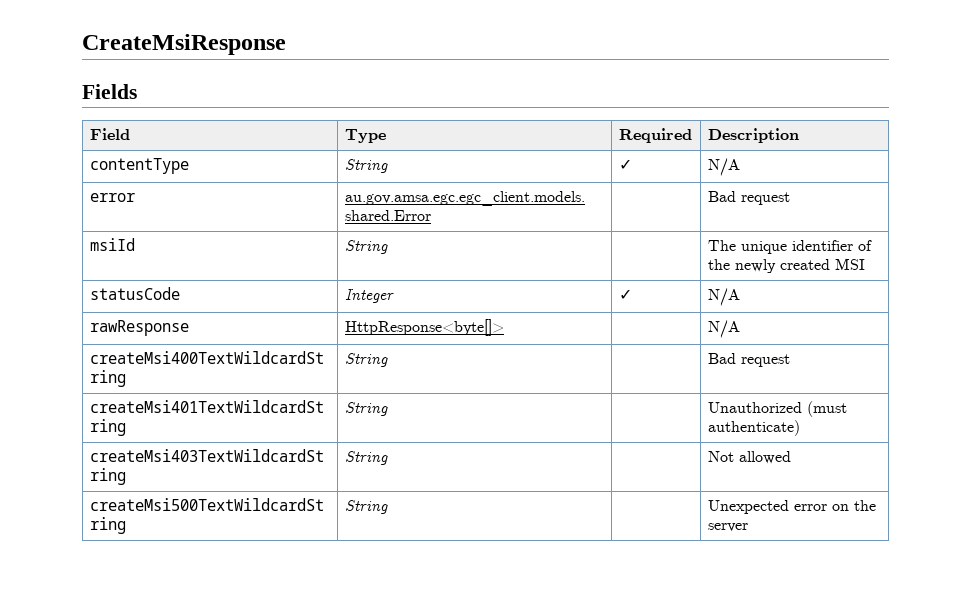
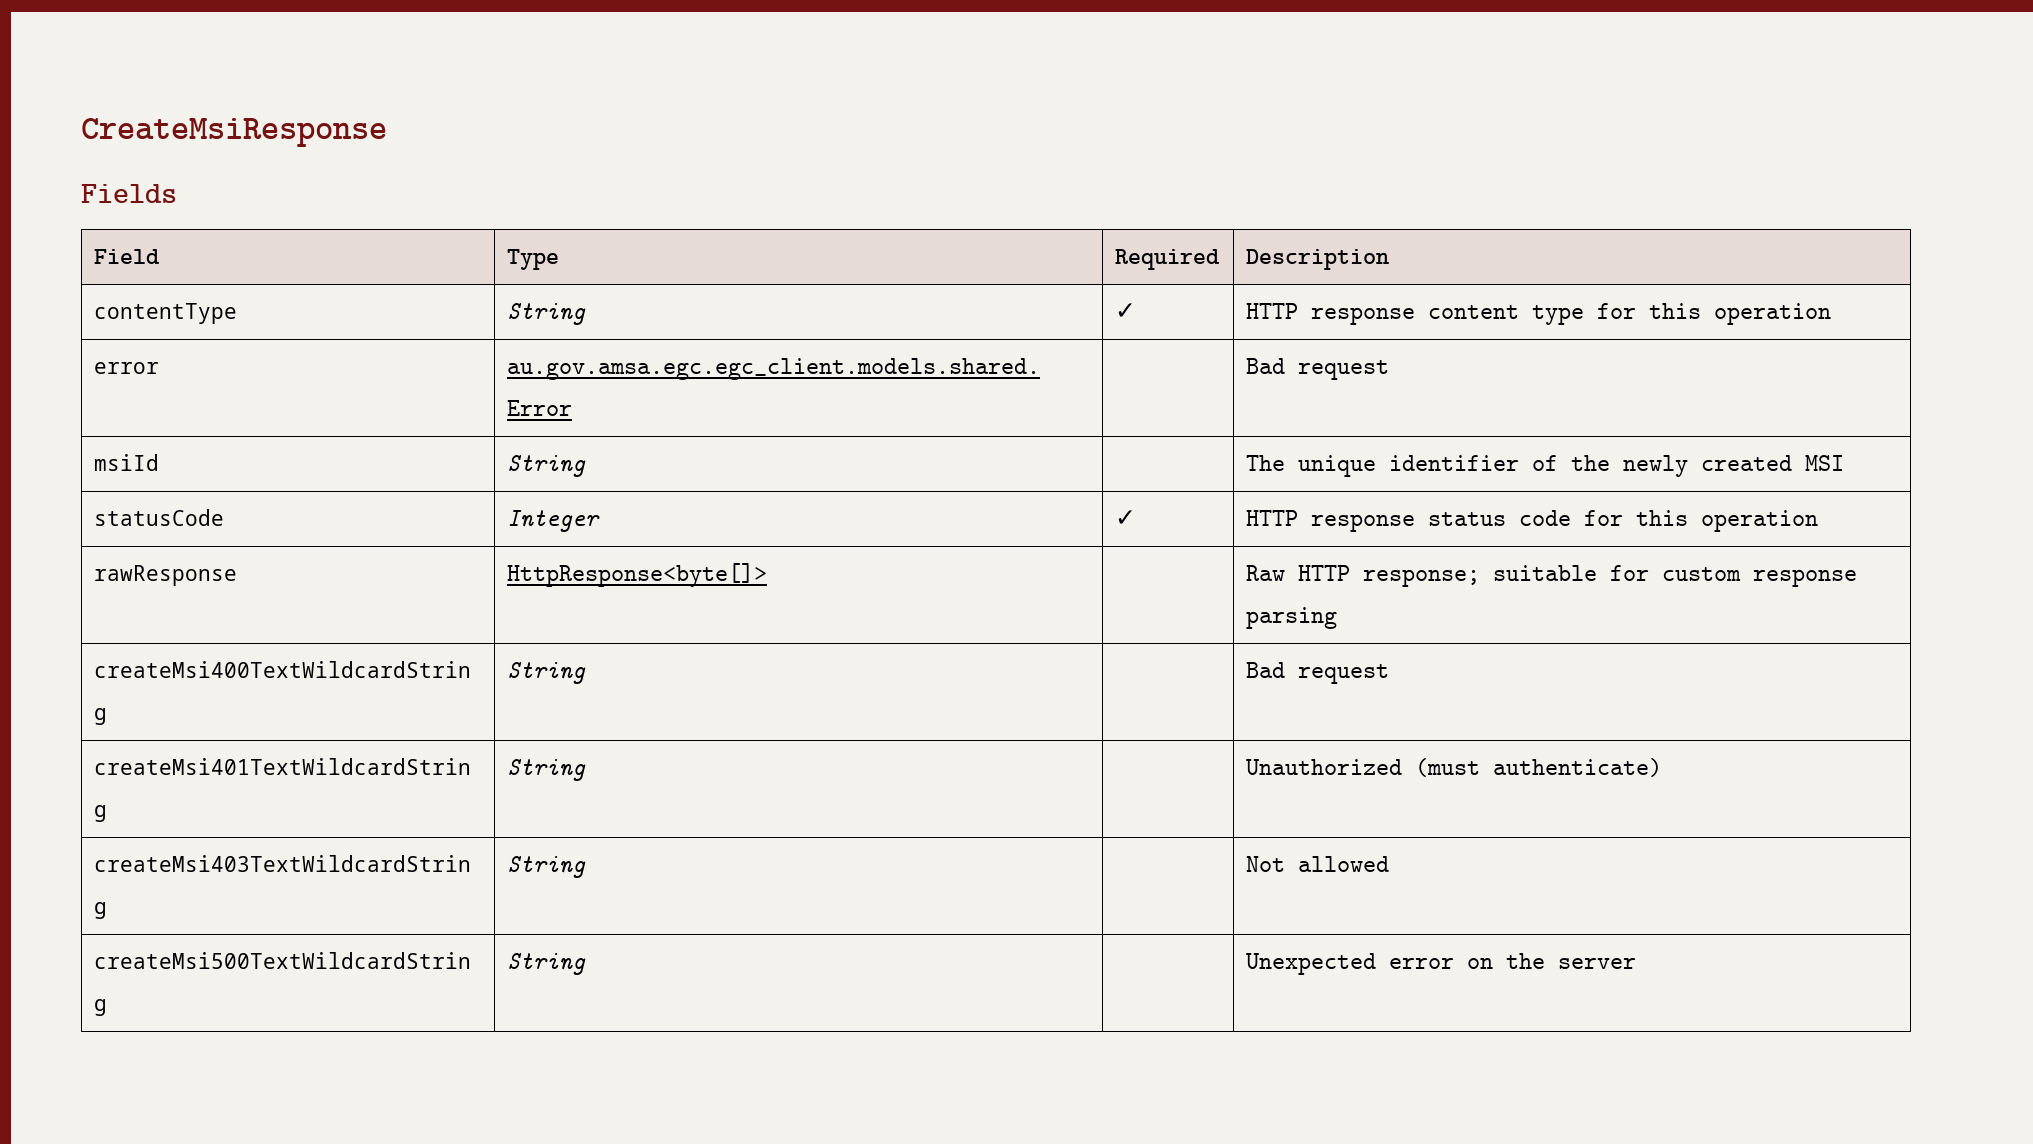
[707,158,740,176] N/A -> [1245,303,1831,325] HTTP response content type for this operation
[707,288,740,306] [89,320,189,336] [344,319,504,336] [707,320,740,338] N/A // rawResponse | HttpResponse<byte[]> | | N/A -> [1245,510,1818,532] [93,565,237,586] [506,563,767,587] [1245,565,1857,587] [1245,607,1337,629] HTTP response status code for this operation // rawResponse | HttpResponse<byte[]> | | Raw HTTP response; suitable for custom response parsing

